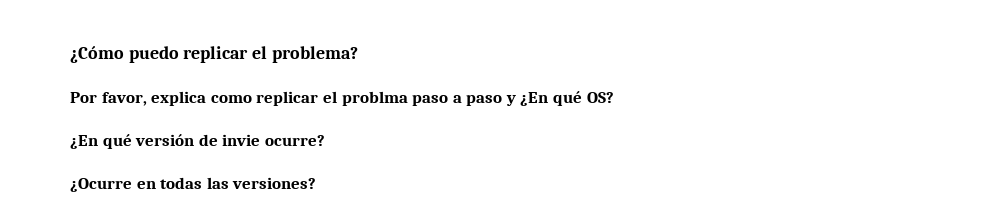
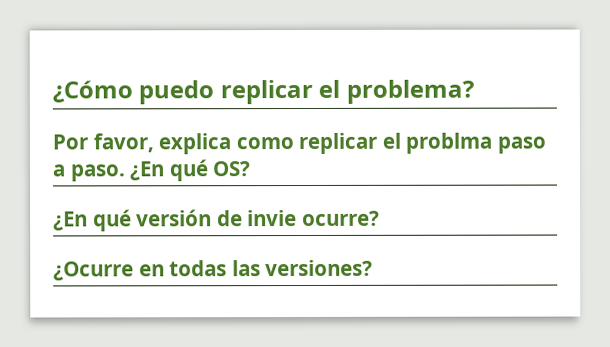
[466,95,516,106] paso y -> [69,164,126,182] paso.

